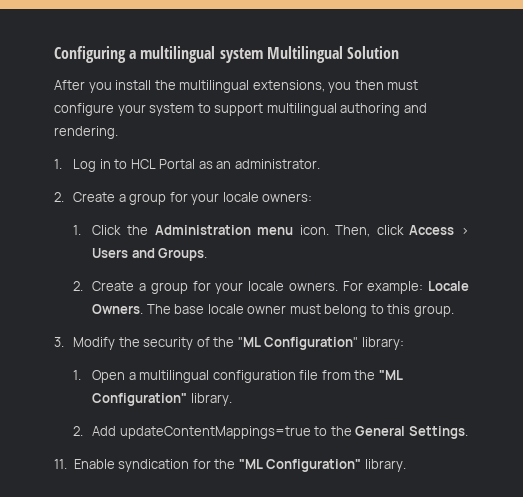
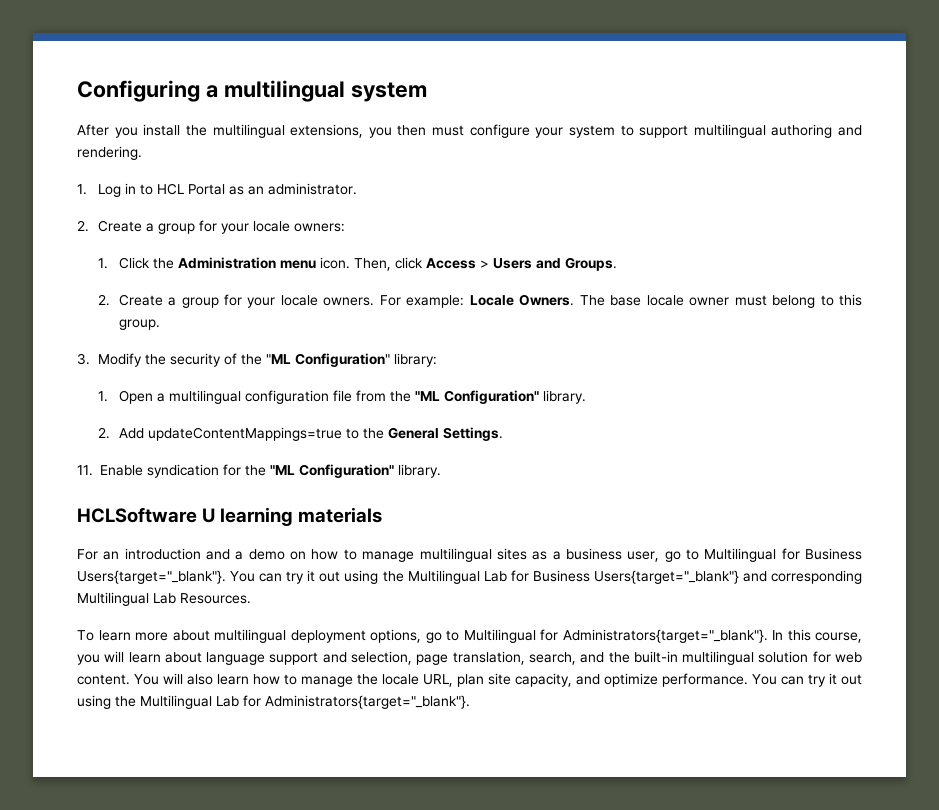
[266,46,399,63] Multilingual Solution -> (427, 92) none
(406, 465) none -> [77,507,383,526] [77,548,863,562] [77,570,862,584] [77,592,251,606] [77,629,862,643] [77,651,862,665] [77,673,862,687] [77,695,470,709] // HCLSoftware U learning materials // For an introduction and a demo on how to manage multilingual sites as a business user, go to Multilingual for Business Users{target="_blank"}. You can try it out using the Multilingual Lab for Business Users{target="_blank"} and corresponding Multilingual Lab Resources. // To learn more about multilingual deployment options, go to Multilingual for Administrators{target="_blank"}. In this course, you will learn about language support and selection, page translation, search, and the built-in multilingual solution for web content. You will also learn how to manage the locale URL, plan site capacity, and optimize performance. You can try it out using the Multilingual Lab for Administrators{target="_blank"}.

